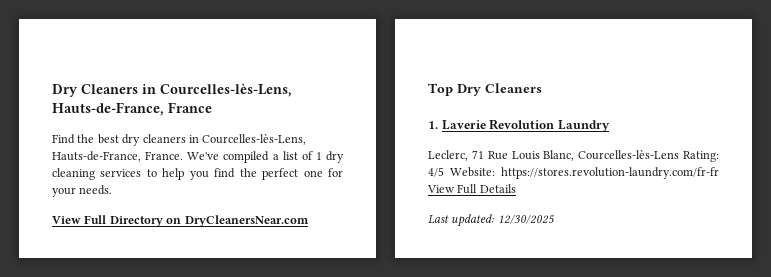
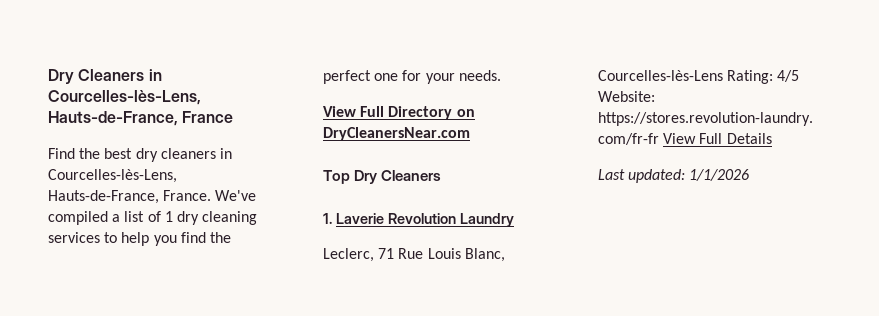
[497,214,555,224] 12/30/2025 -> [689,169,750,181] 1/1/2026

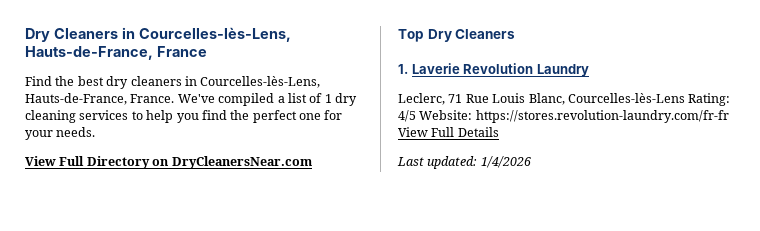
[689,169,750,181] 1/1/2026 -> [480,156,531,168] 1/4/2026

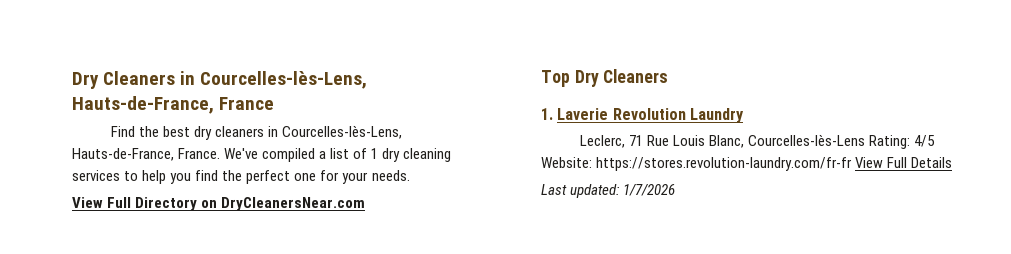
[480,156,531,168] 1/4/2026 -> [623,184,676,196] 1/7/2026

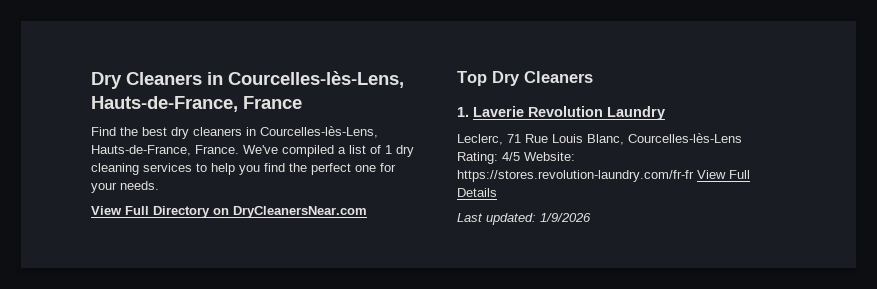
[623,184,676,196] 1/7/2026 -> [540,213,591,222] 1/9/2026

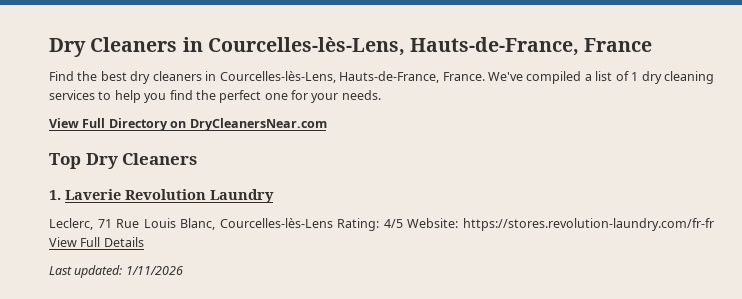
[540,213,591,222] 1/9/2026 -> [125,266,183,275] 1/11/2026

